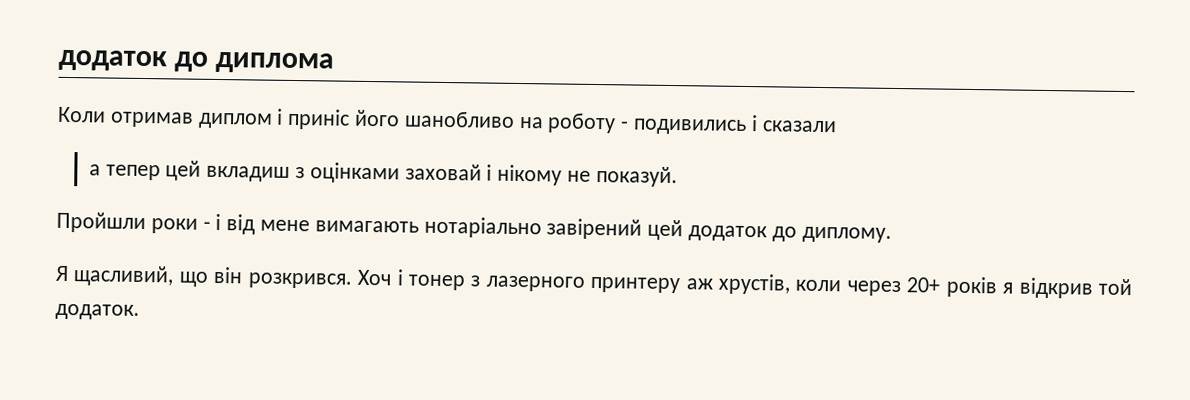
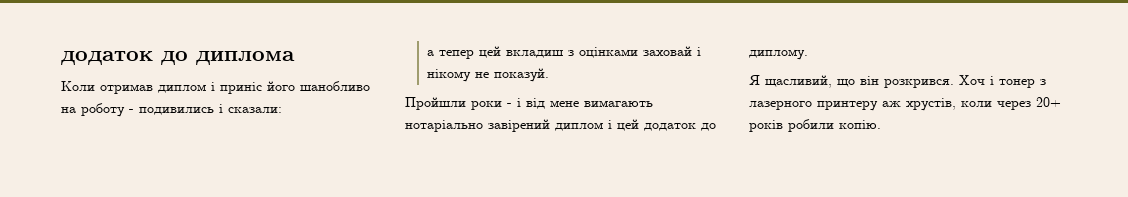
[761,120,837,133] сказали -> [228,107,282,113] сказали:
(643, 229) none -> [555,120,612,131] диплом і
[1002,277,1133,299] [55,303,140,320] я відкрив той додаток. -> [788,119,881,132] робили копію.

